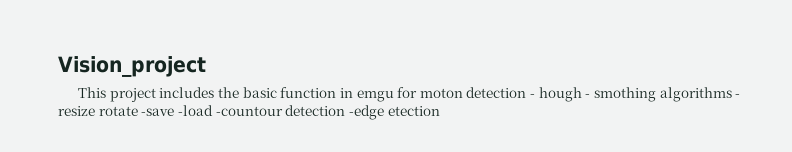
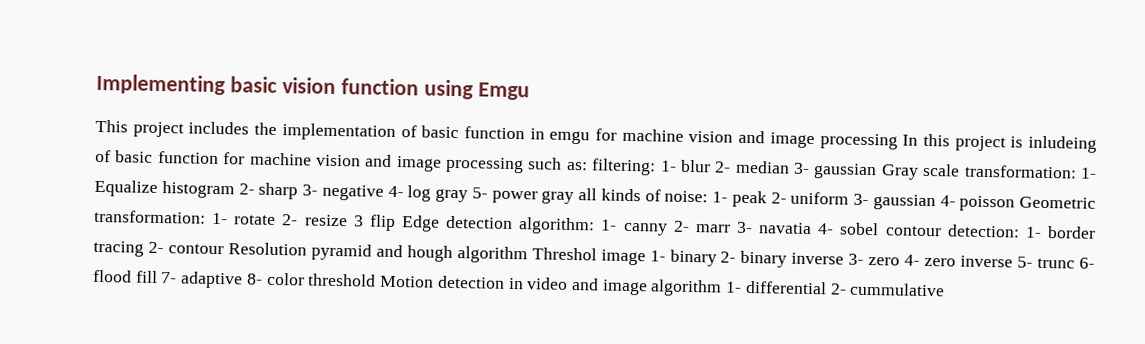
[58,56,206,77] Vision_project -> [96,73,530,101] Implementing basic vision function using Emgu
(239, 92) none -> [281,123,417,141] implementation of
[419,87,741,102] [58,105,440,120] moton detection - hough - smothing algorithms - resize rotate -save -load -countour detection -edge etection -> [621,128,1098,153] [95,149,1098,180] [94,179,1096,212] [94,209,1096,239] [93,240,1096,269] [93,269,946,297] machine vision and image processing In this project is inludeing of basic function for machine vision and image processing such as: filtering: 1- blur 2- median 3- gaussian Gray scale transformation: 1- Equalize histogram 2- sharp 3- negative 4- log gray 5- power gray all kinds of noise: 1- peak 2- uniform 3- gaussian 4- poisson Geometric transformation: 1- rotate 2- resize 3 flip Edge detection algorithm: 1- canny 2- marr 3- navatia 4- sobel contour detection: 1- border tracing 2- contour Resolution pyramid and hough algorithm Threshol image 1- binary 2- binary inverse 3- zero 4- zero inverse 5- trunc 6- flood fill 7- adaptive 8- color threshold Motion detection in video and image algorithm 1- differential 2- cummulative

